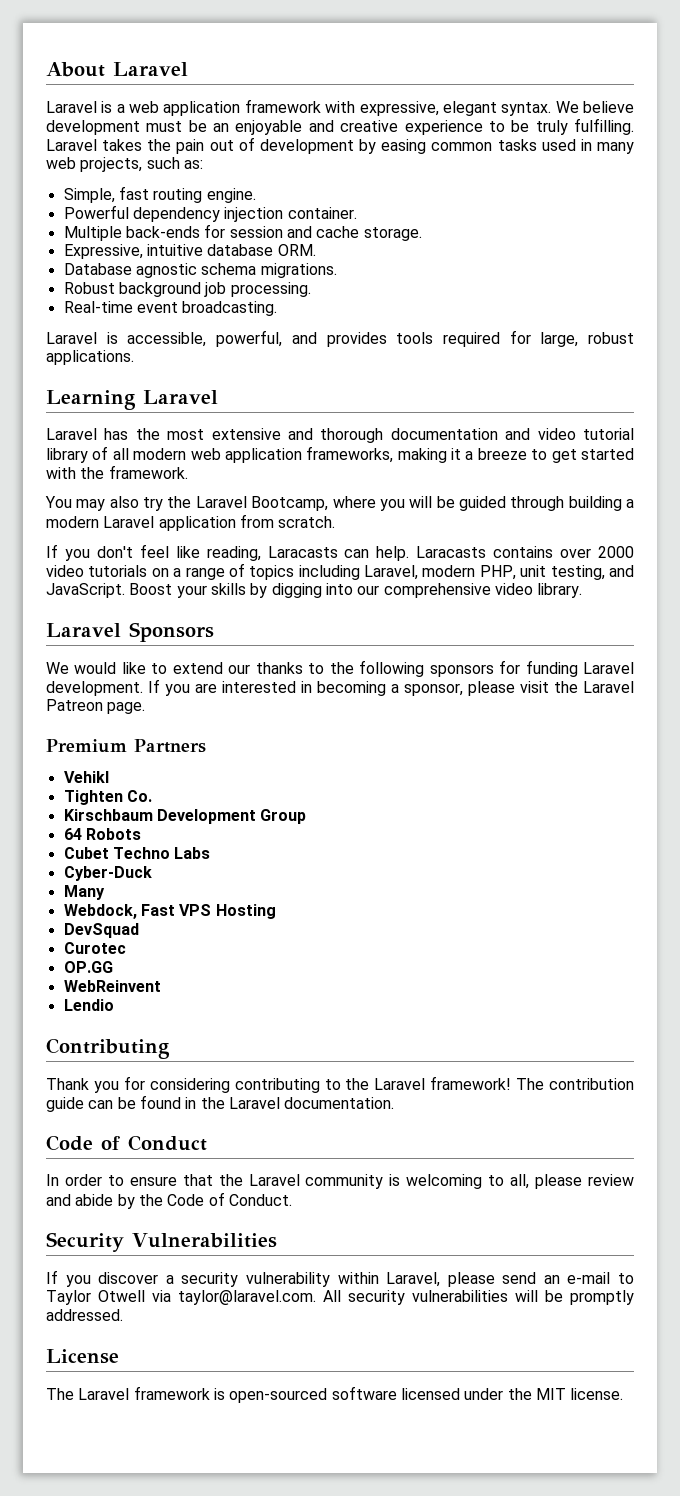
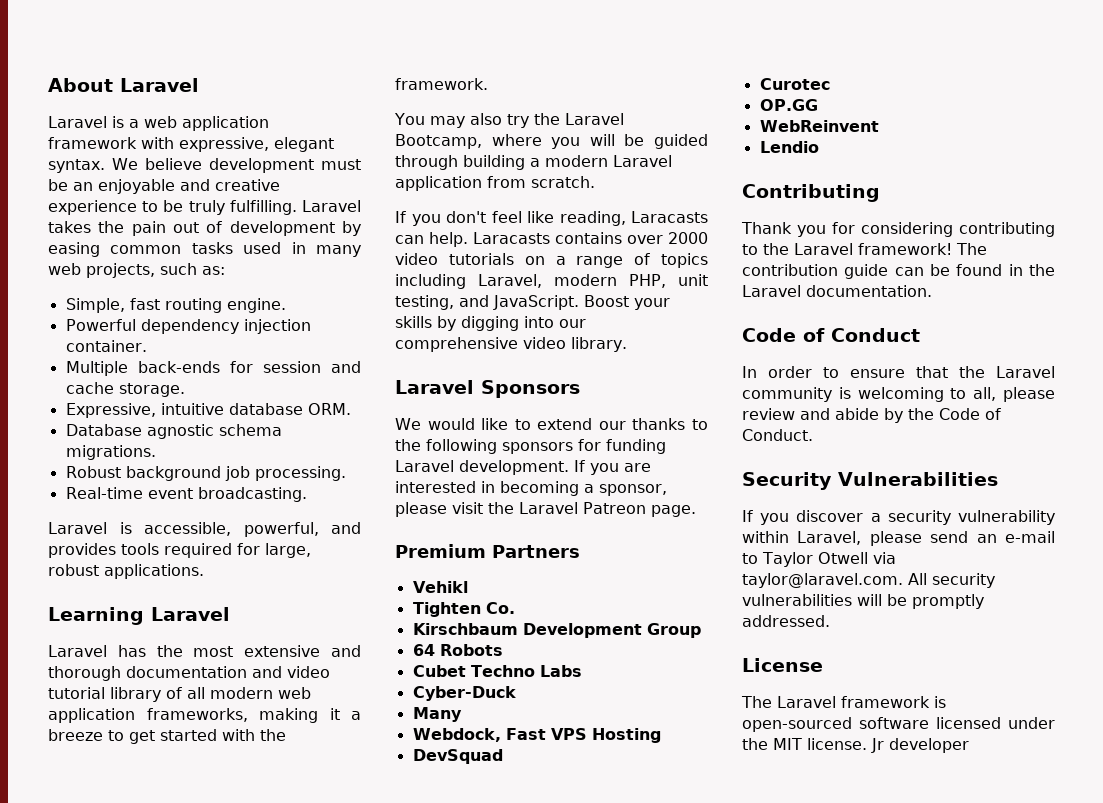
(624, 1394) none -> [871,738,969,753] Jr developer

